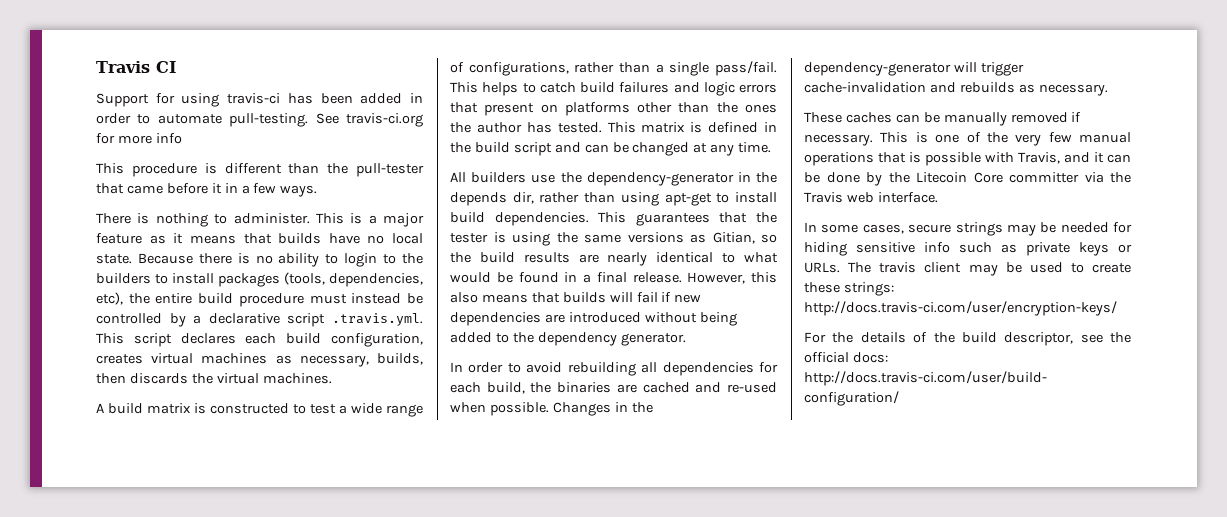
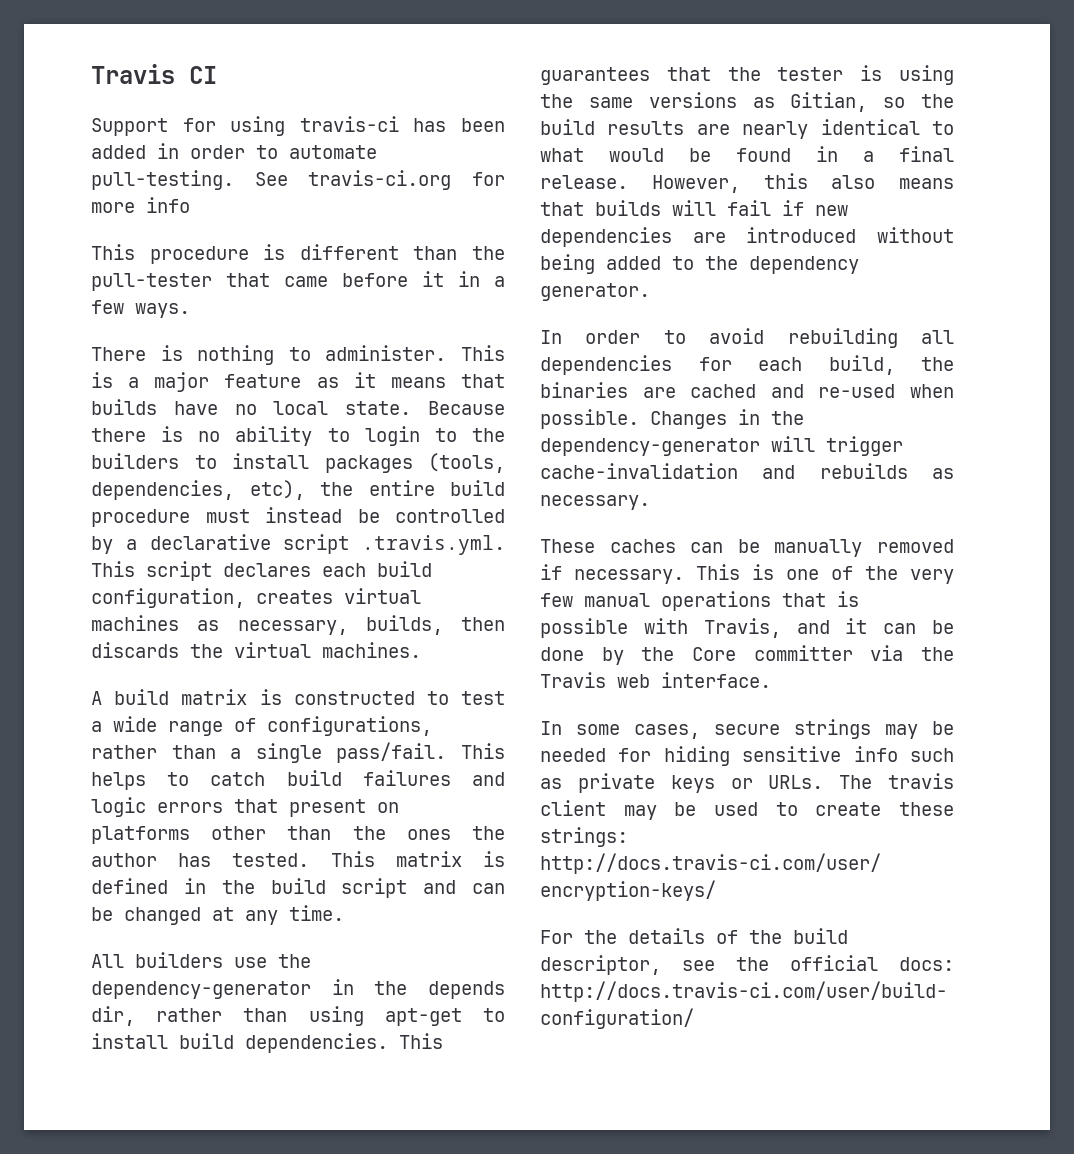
[916,172,967,183] Litecoin -> (675, 654) none

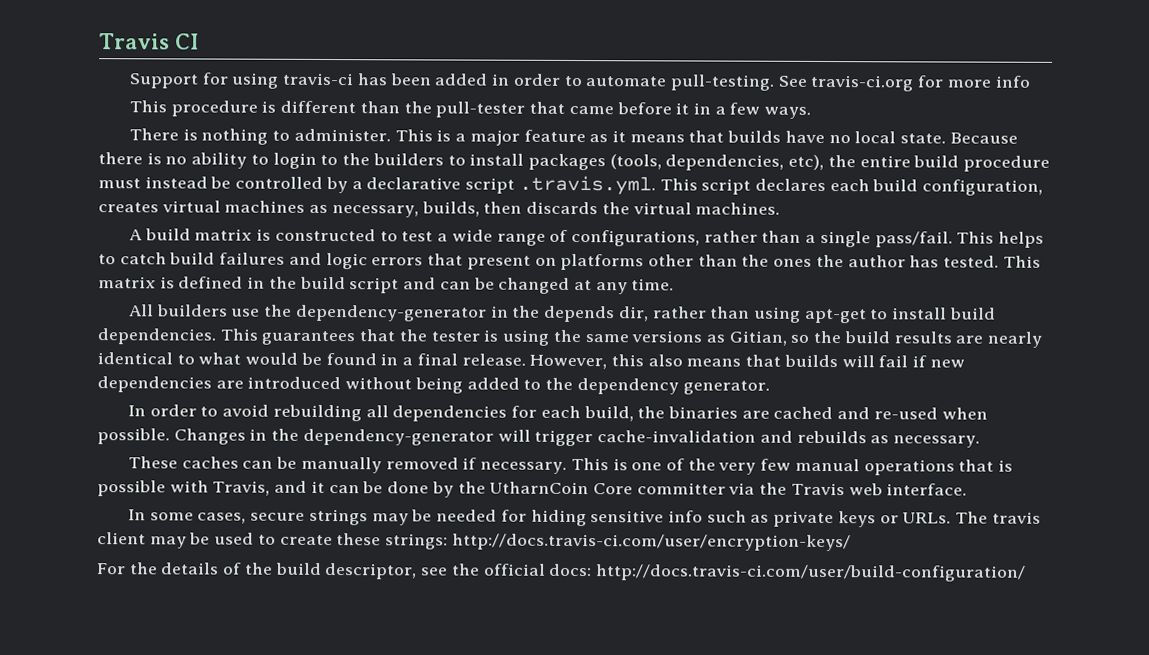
(675, 654) none -> [489,481,590,495] UtharnCoin

